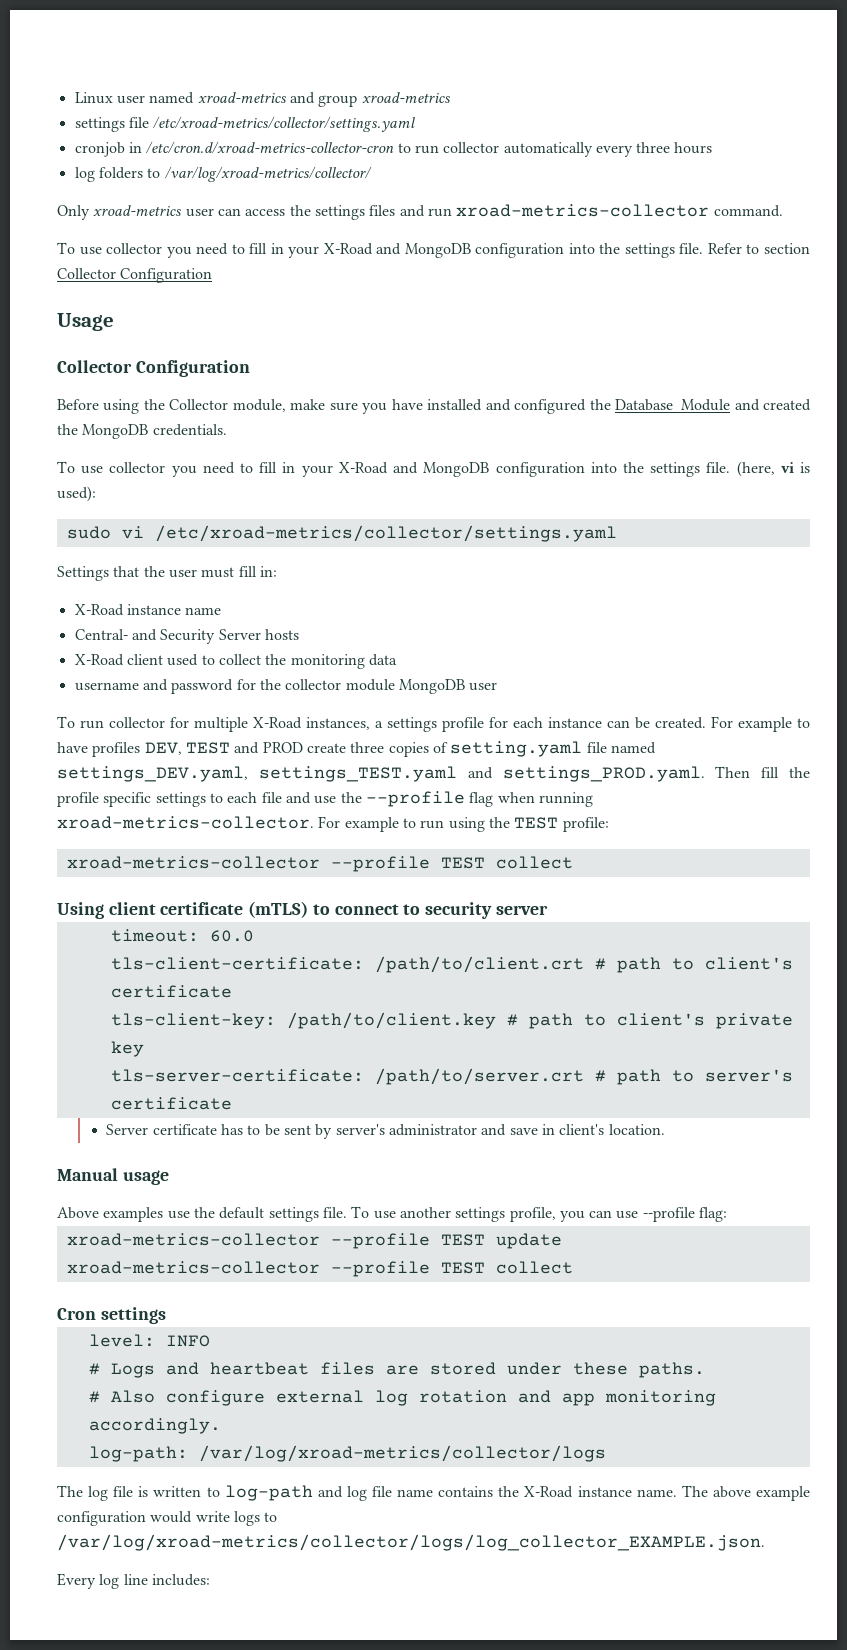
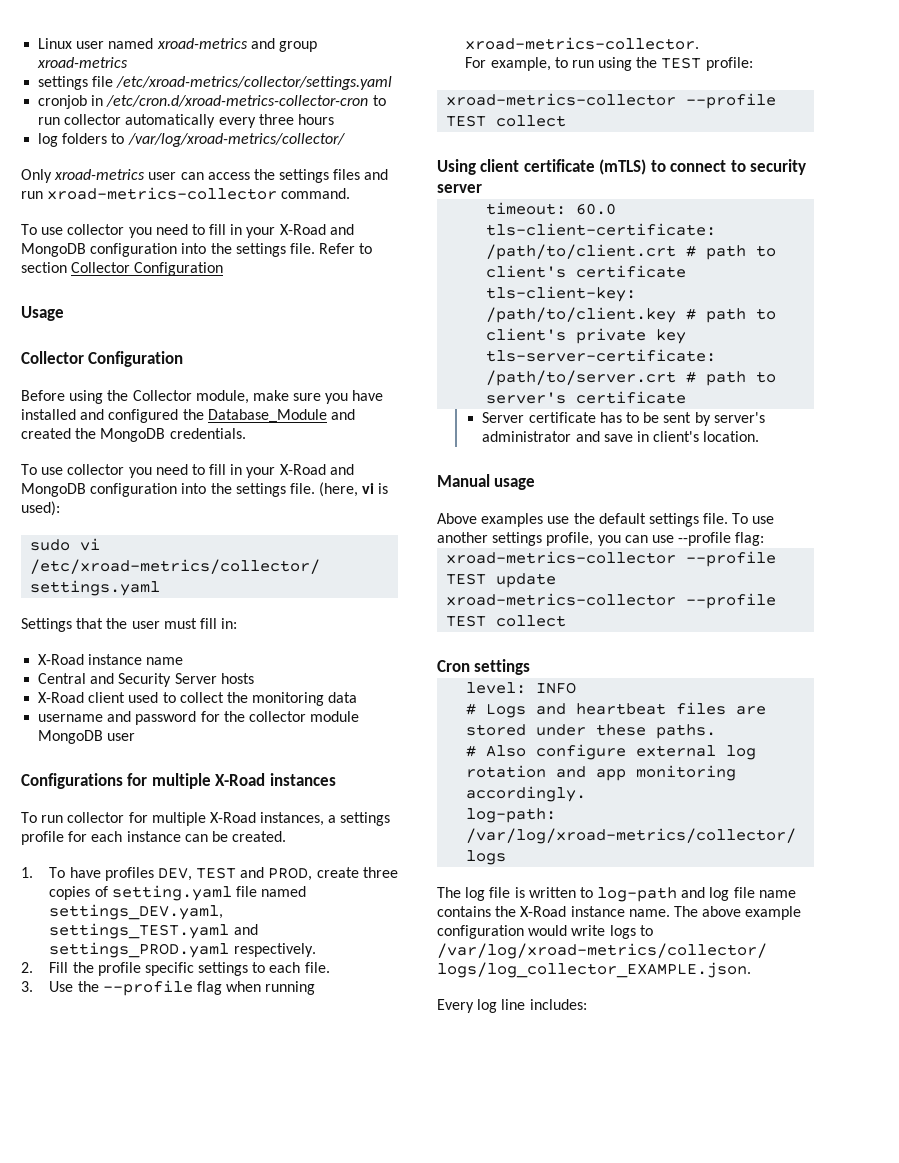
[74,629,128,640] Central- -> [38,673,87,684] Central
(498, 686) none -> [21,773,336,789] // Configurations for multiple X-Road instances
[711,716,810,732] For example to -> [21,867,66,878] // 1. To
[262,742,303,753] PROD -> [268,867,313,881] PROD,
[502,766,780,782] settings_PROD.yaml. Then fill -> [49,942,316,958] [21,962,69,973] settings_PROD.yaml respectively. // 2. Fill
[261,792,337,804] file and use -> [304,962,330,973] [21,981,74,992] file. // 3. Use
[318,816,399,832] For example -> [465,57,551,71] // For example,

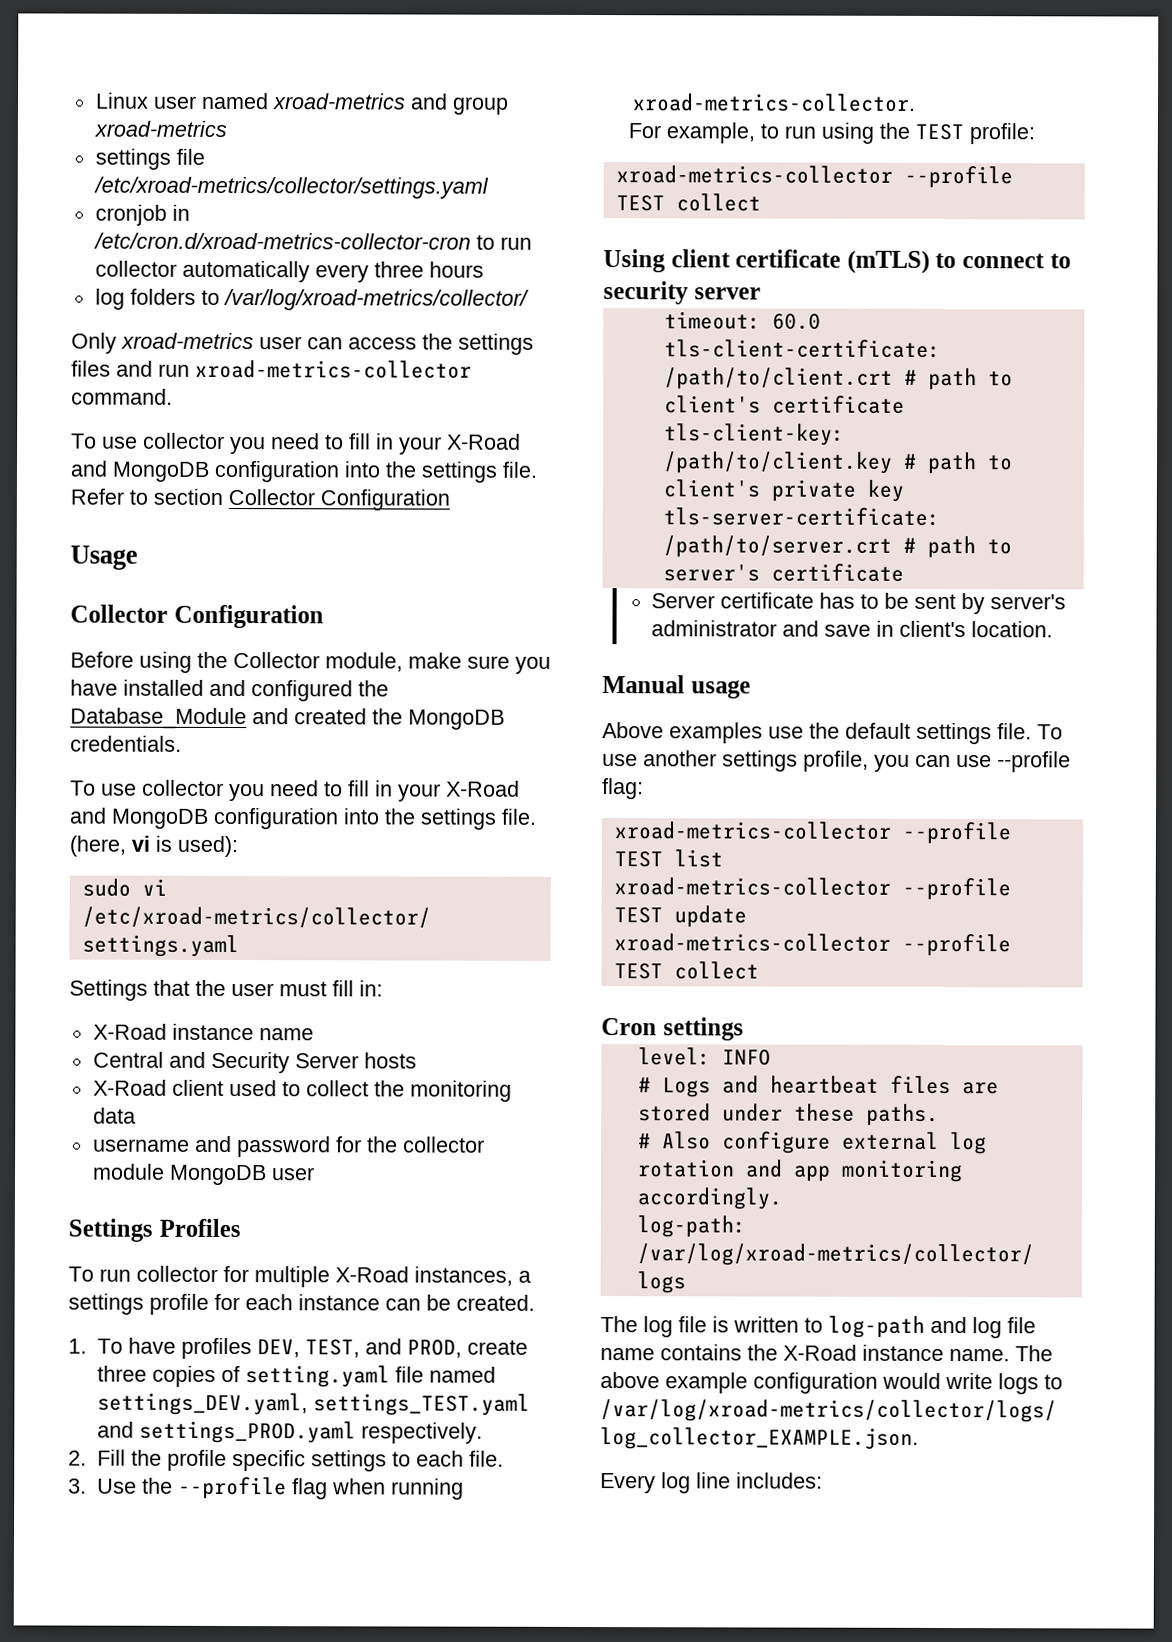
[21,773,336,789] Configurations for multiple X-Road instances -> [68,1218,241,1242] Settings Profiles
[196,867,237,879] TEST -> [304,1339,360,1358] TEST,
(765, 539) none -> [613,821,1011,845] [613,849,723,868] // xroad-metrics-collector --profile TEST list

